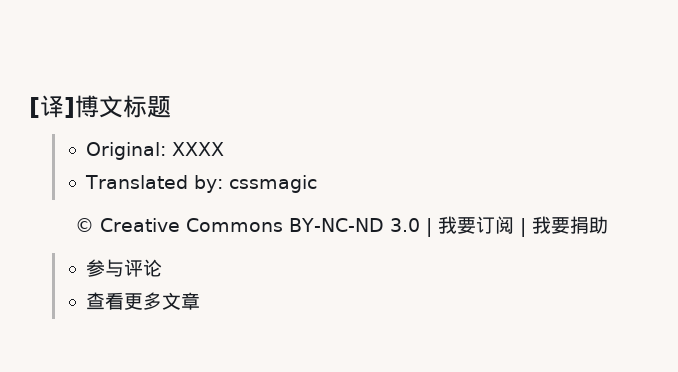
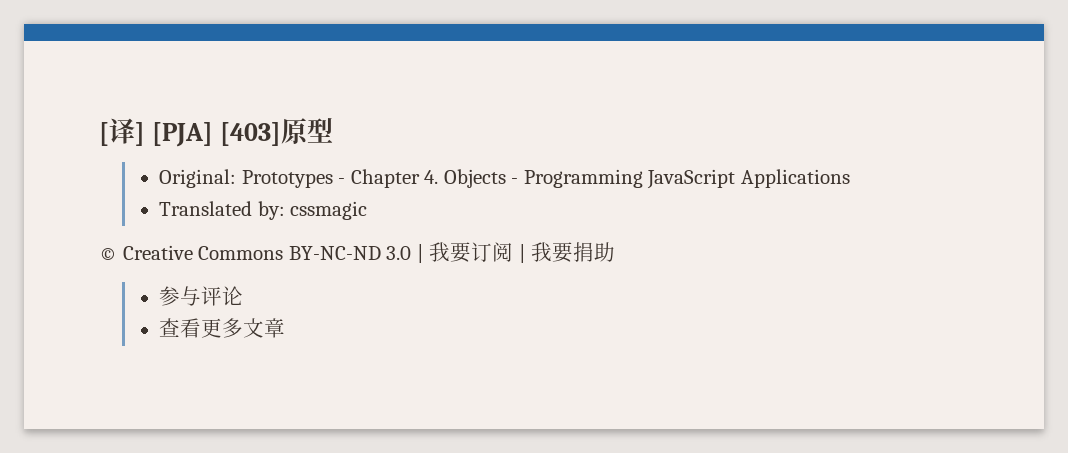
[75,95,171,118] [86,142,225,160] 博文标题 // Original: XXXX -> [152,118,334,147] [159,169,850,189] [PJA] [403]原型 // Original: Prototypes - Chapter 4. Objects - Programming JavaScript Applications

